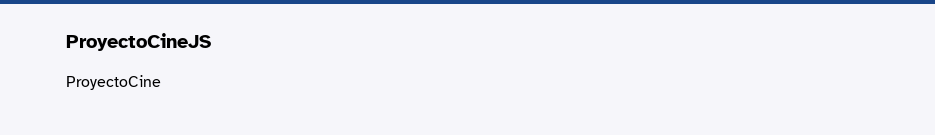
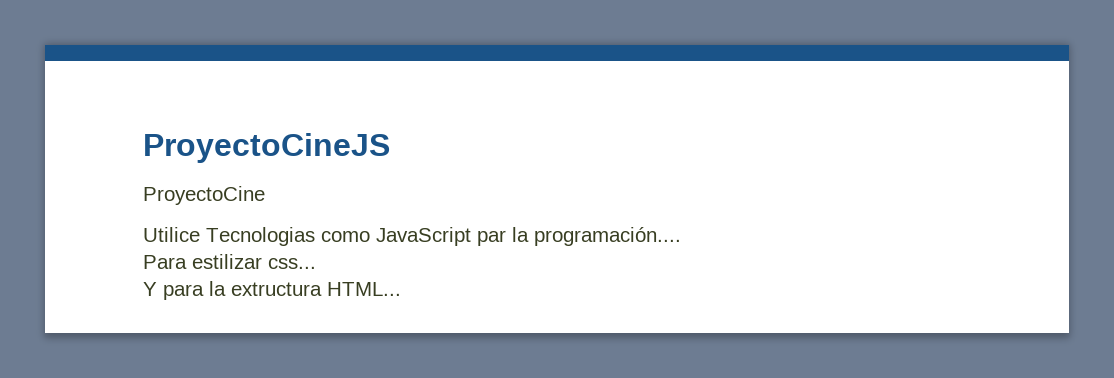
(161, 82) none -> [143,227,681,246] [143,254,316,269] [143,281,401,300] // Utilice Tecnologias como JavaScript par la programación.... // Para estilizar css... // Y para la extructura HTML...

